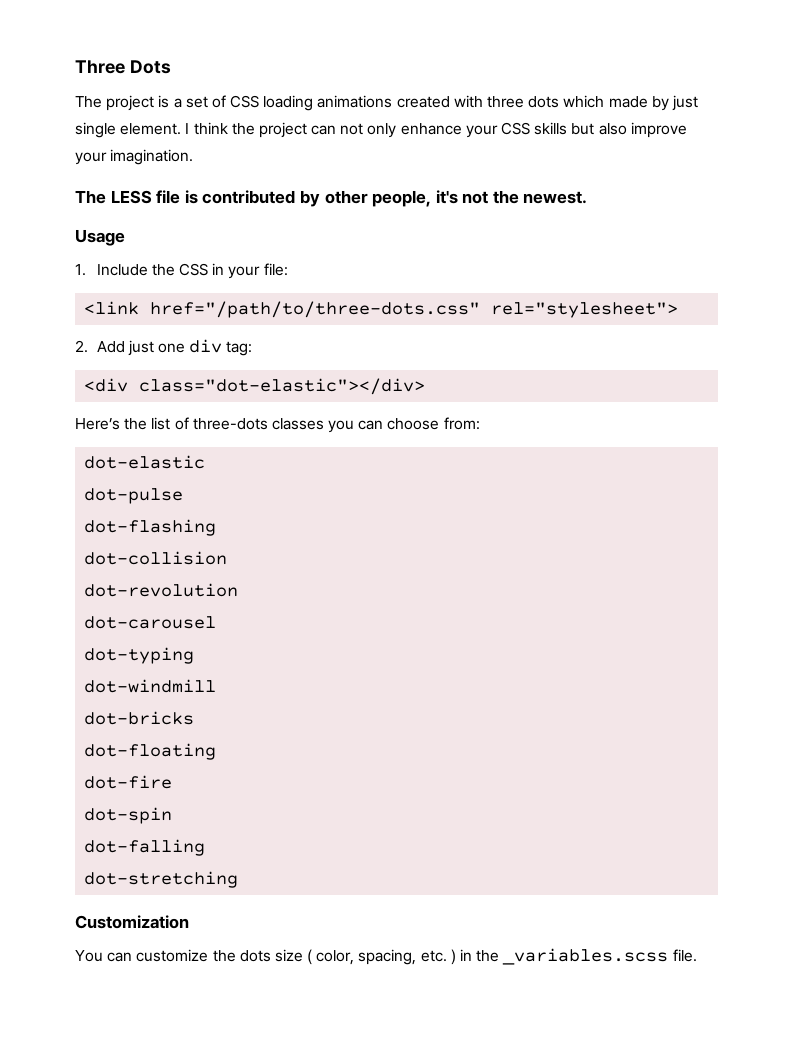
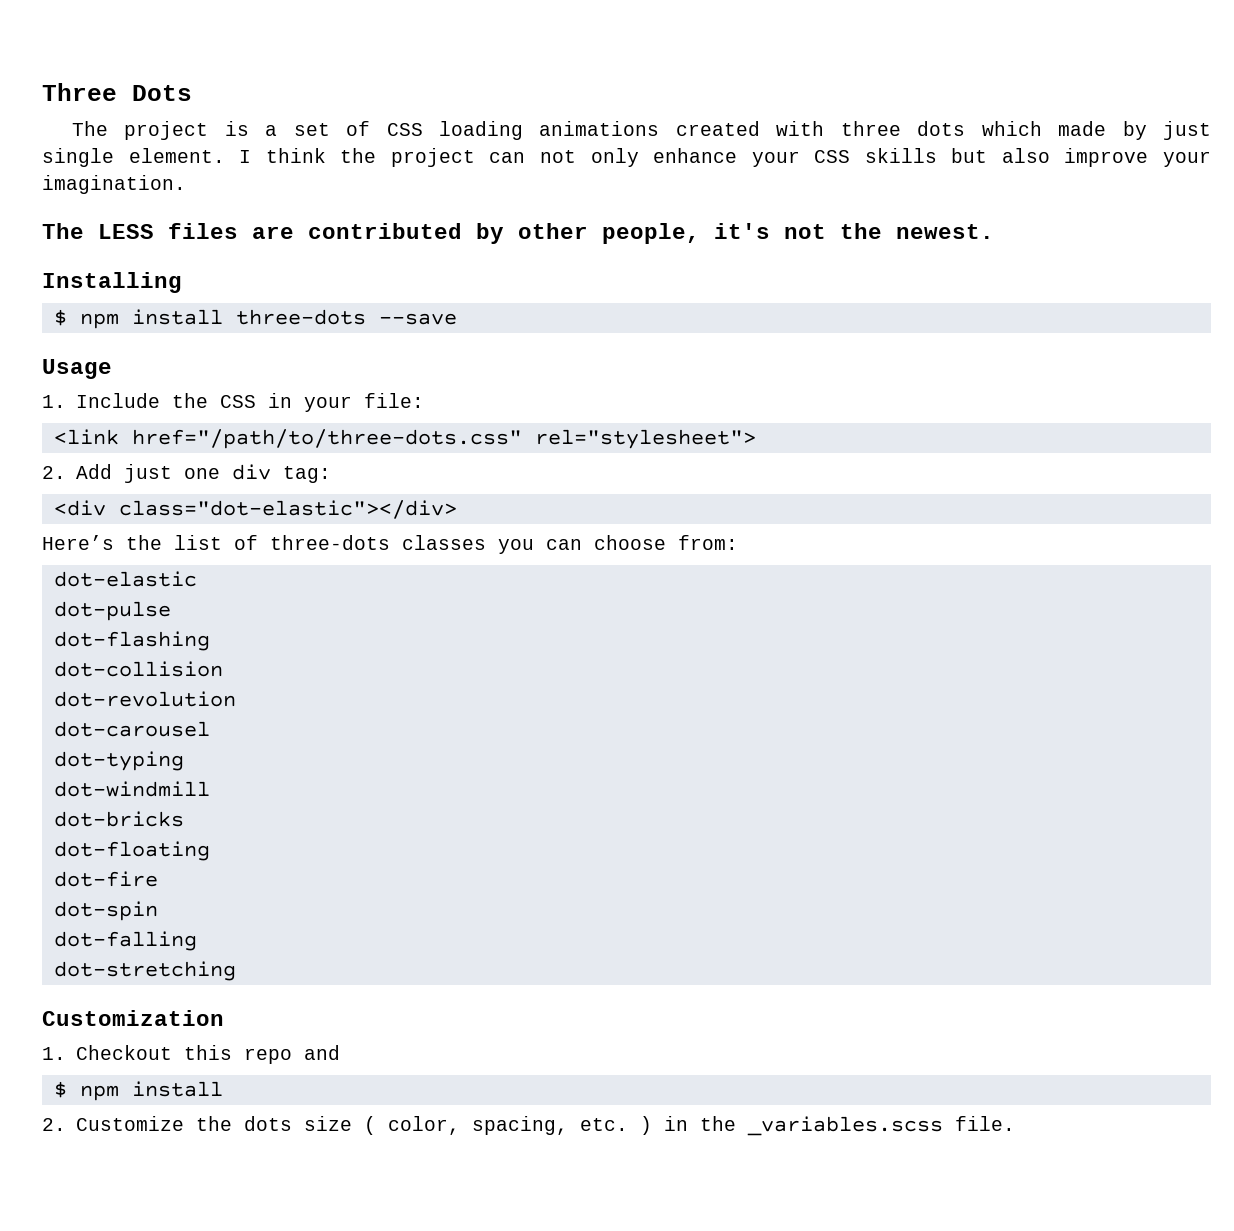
[156,190,198,204] file is -> [168,223,294,239] files are
(588, 197) none -> [42,272,182,293] [53,309,457,329] // Installing // $ npm install three-dots --save
[75,949,209,962] You can customize -> [42,1045,340,1064] [53,1081,223,1101] [42,1116,184,1131] 1. Checkout this repo and // $ npm install // 2. Customize

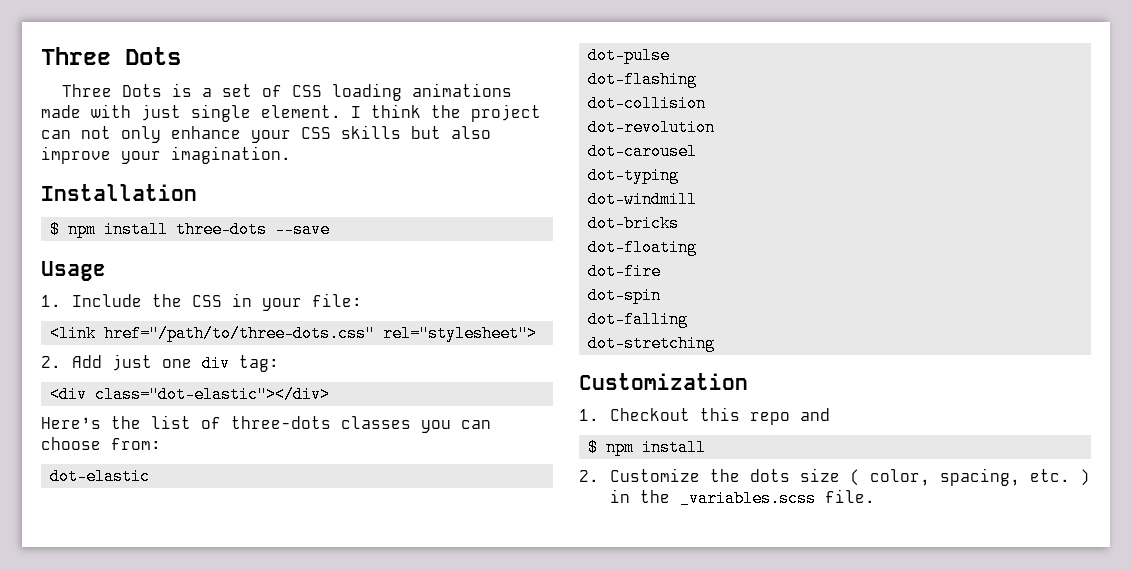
[71,121,209,140] The project -> [61,84,162,97] Three Dots
[675,121,1147,140] created with three dots which made by -> [41,104,131,118] made with
[42,223,994,244] [42,272,182,293] The LESS files are contributed by other people, it's not the newest. // Installing -> [41,184,197,201] Installation

